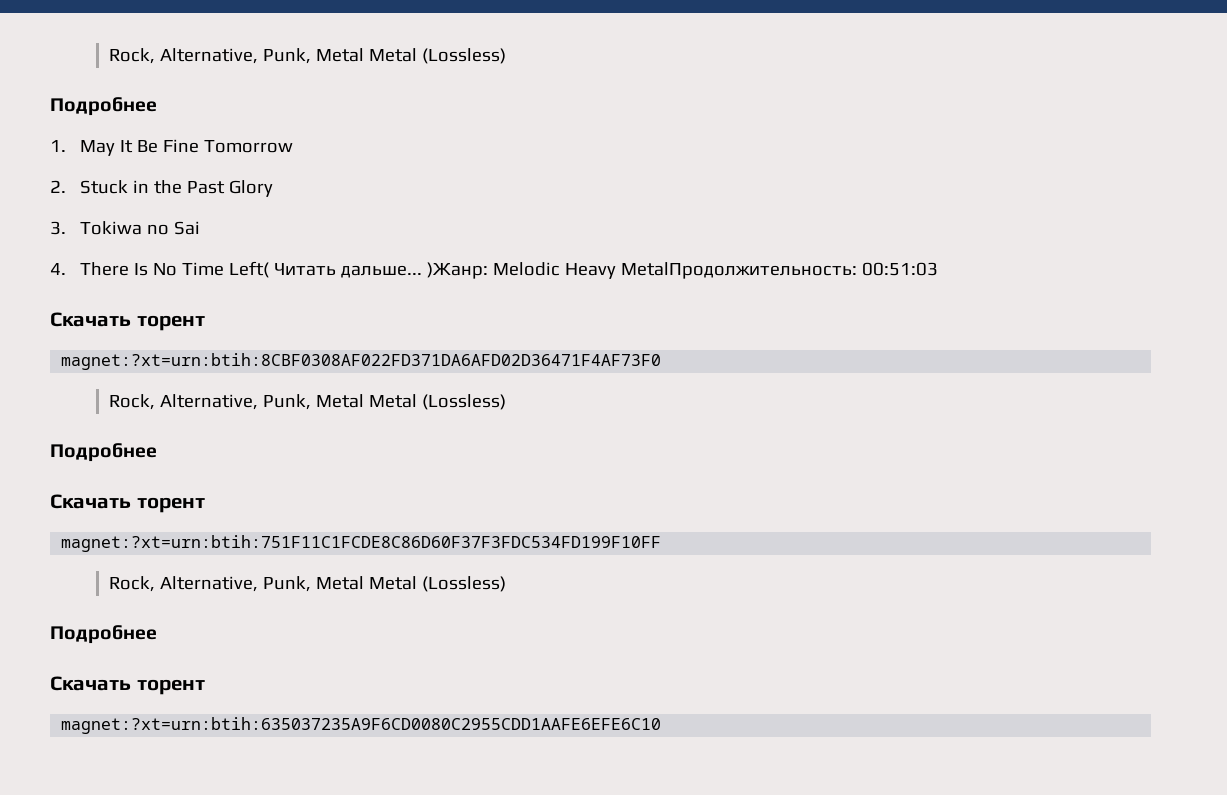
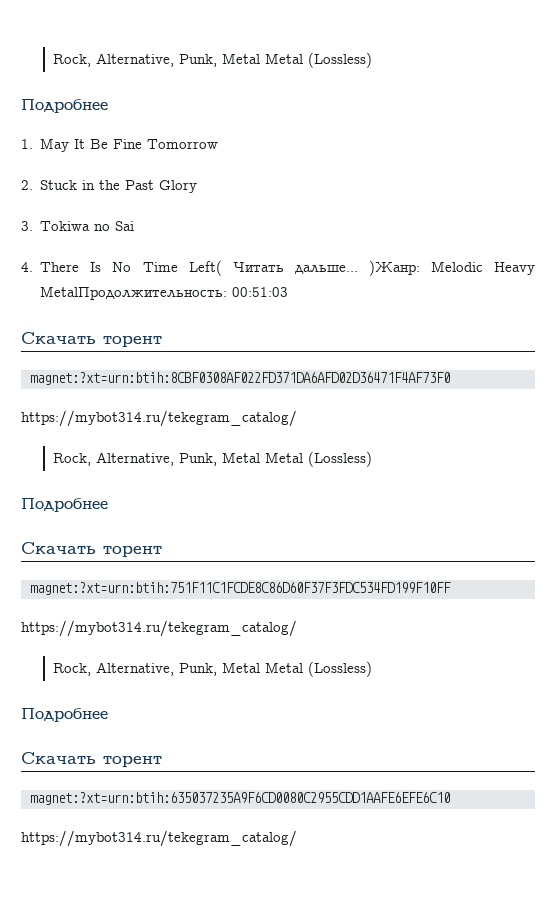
(662, 361) none -> [21,410,297,427] // https://mybot314.ru/tekegram_catalog/
(662, 543) none -> [21,620,297,637] // https://mybot314.ru/tekegram_catalog/
(662, 725) none -> [21,830,297,847] // https://mybot314.ru/tekegram_catalog/

